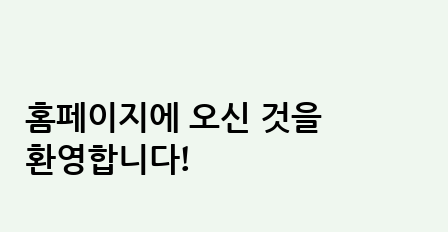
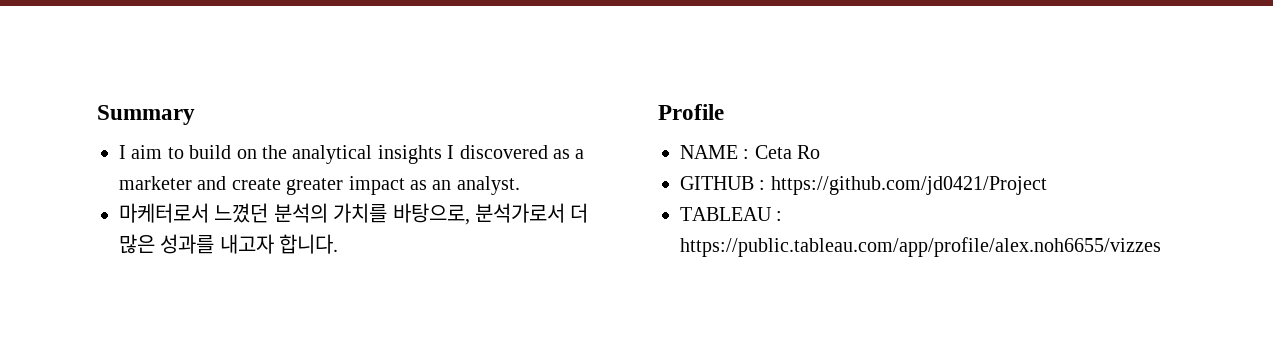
[25,102,322,134] [25,144,191,175] 홈페이지에 오신 것을 환영합니다! -> [97,105,195,125] [119,145,585,164] [119,176,520,195] [119,203,589,225] [119,234,339,254] [658,104,724,120] [680,145,821,159] [680,176,1047,195] [680,207,783,221] [680,237,1161,257] Summary // I aim to build on the analytical insights I discovered as a marketer and create greater impact as an analyst. // 마케터로서 느꼈던 분석의 가치를 바탕으로, 분석가로서 더 많은 성과를 내고자 합니다. // Profile // NAME : Ceta Ro // GITHUB : https://github.com/jd0421/Project // TABLEAU : https://public.tableau.com/app/profile/alex.noh6655/vizzes

